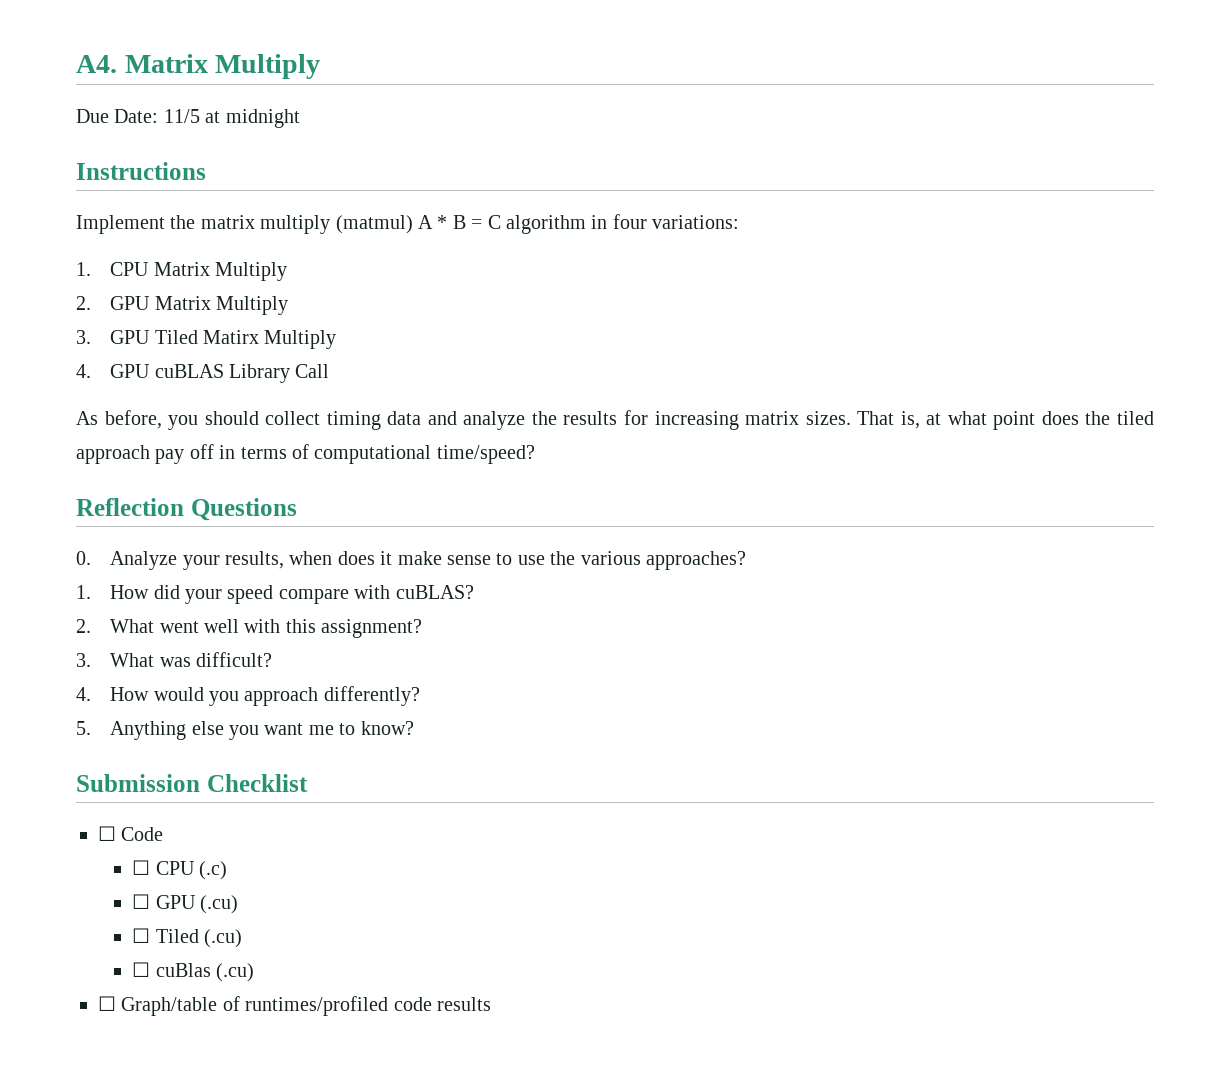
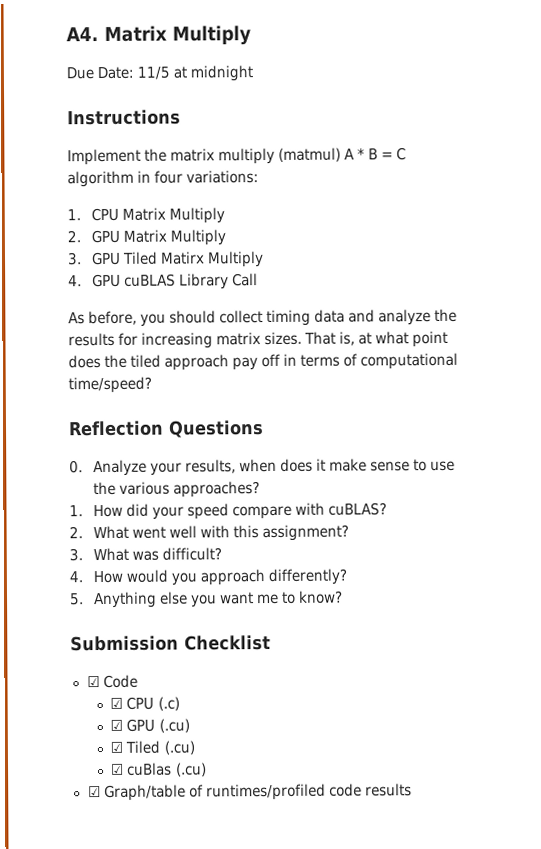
[98,826,116,841] ☐ -> [86,676,100,688] ☑
[132,860,151,875] ☐ -> [110,697,124,709] ☑
[132,894,151,909] ☐ -> [110,719,124,731] ☑
[132,928,151,943] ☐ -> [110,741,124,753] ☑
[132,962,151,977] ☐ -> [111,763,125,775] ☑
[98,996,116,1011] ☐ -> [87,786,101,798] ☑

